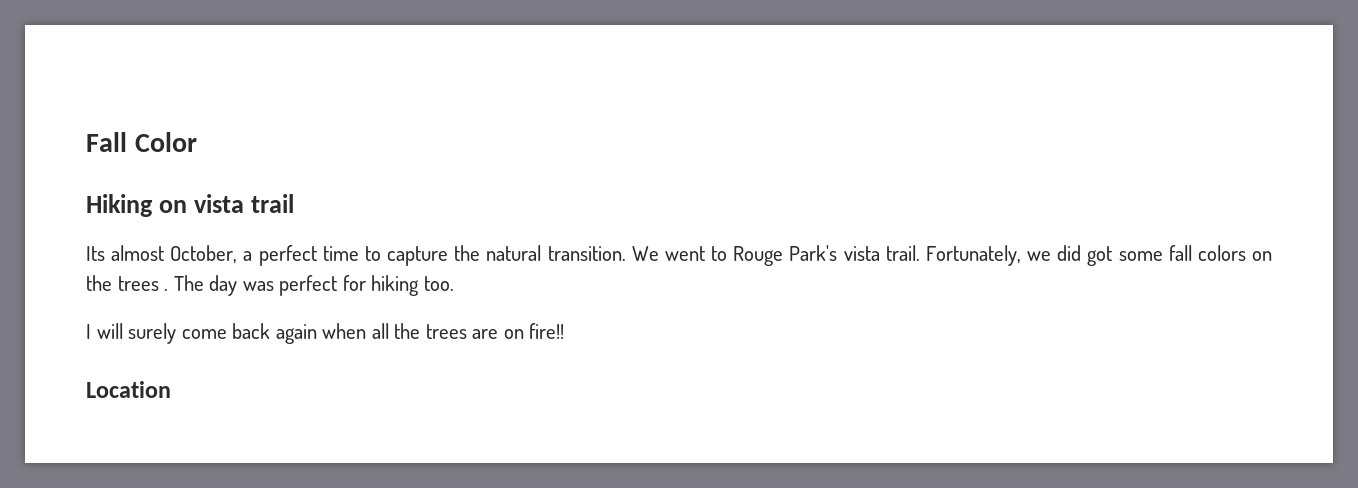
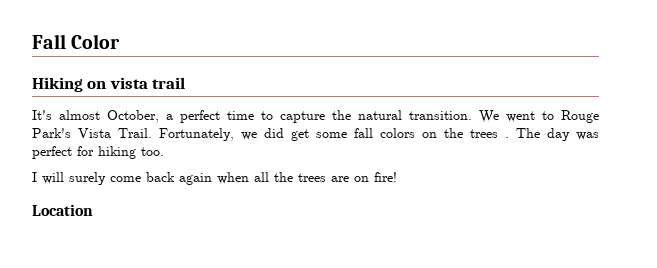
[86,246,105,261] Its -> [32,110,52,120] It's
[843,245,920,261] vista trail. -> [78,128,152,138] Vista Trail.
[1087,246,1113,266] got -> [291,129,309,141] get
[529,323,565,339] fire!! -> [374,172,397,182] fire!

